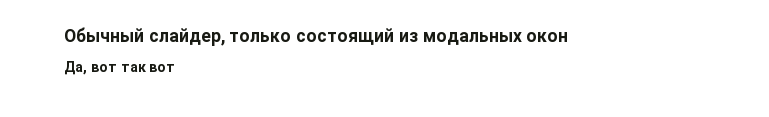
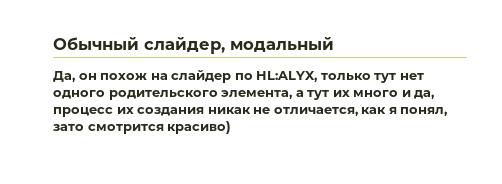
[229,28,569,45] [64,61,176,75] только состоящий из модальных окон // Да, вот так вот -> [230,37,334,52] [53,70,424,83] [53,90,435,100] [53,107,448,117] [53,121,232,134] модальный // Да, он похож на слайдер по HL:ALYX, только тут нет одного родительского элемента, а тут их много и да, процесс их создания никак не отличается, как я понял, зато смотрится красиво)

